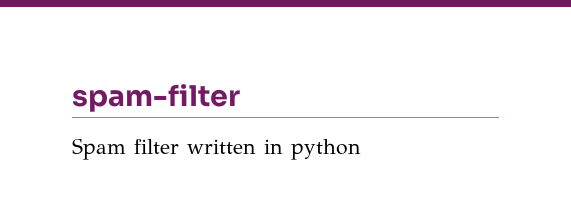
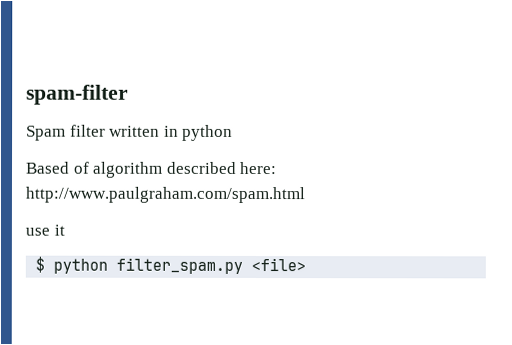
(361, 149) none -> [25,161,278,178] [25,186,305,204] [25,224,65,236] [35,256,307,274] // Based of algorithm described here: http://www.paulgraham.com/spam.html // use it // $ python filter_spam.py <file>

